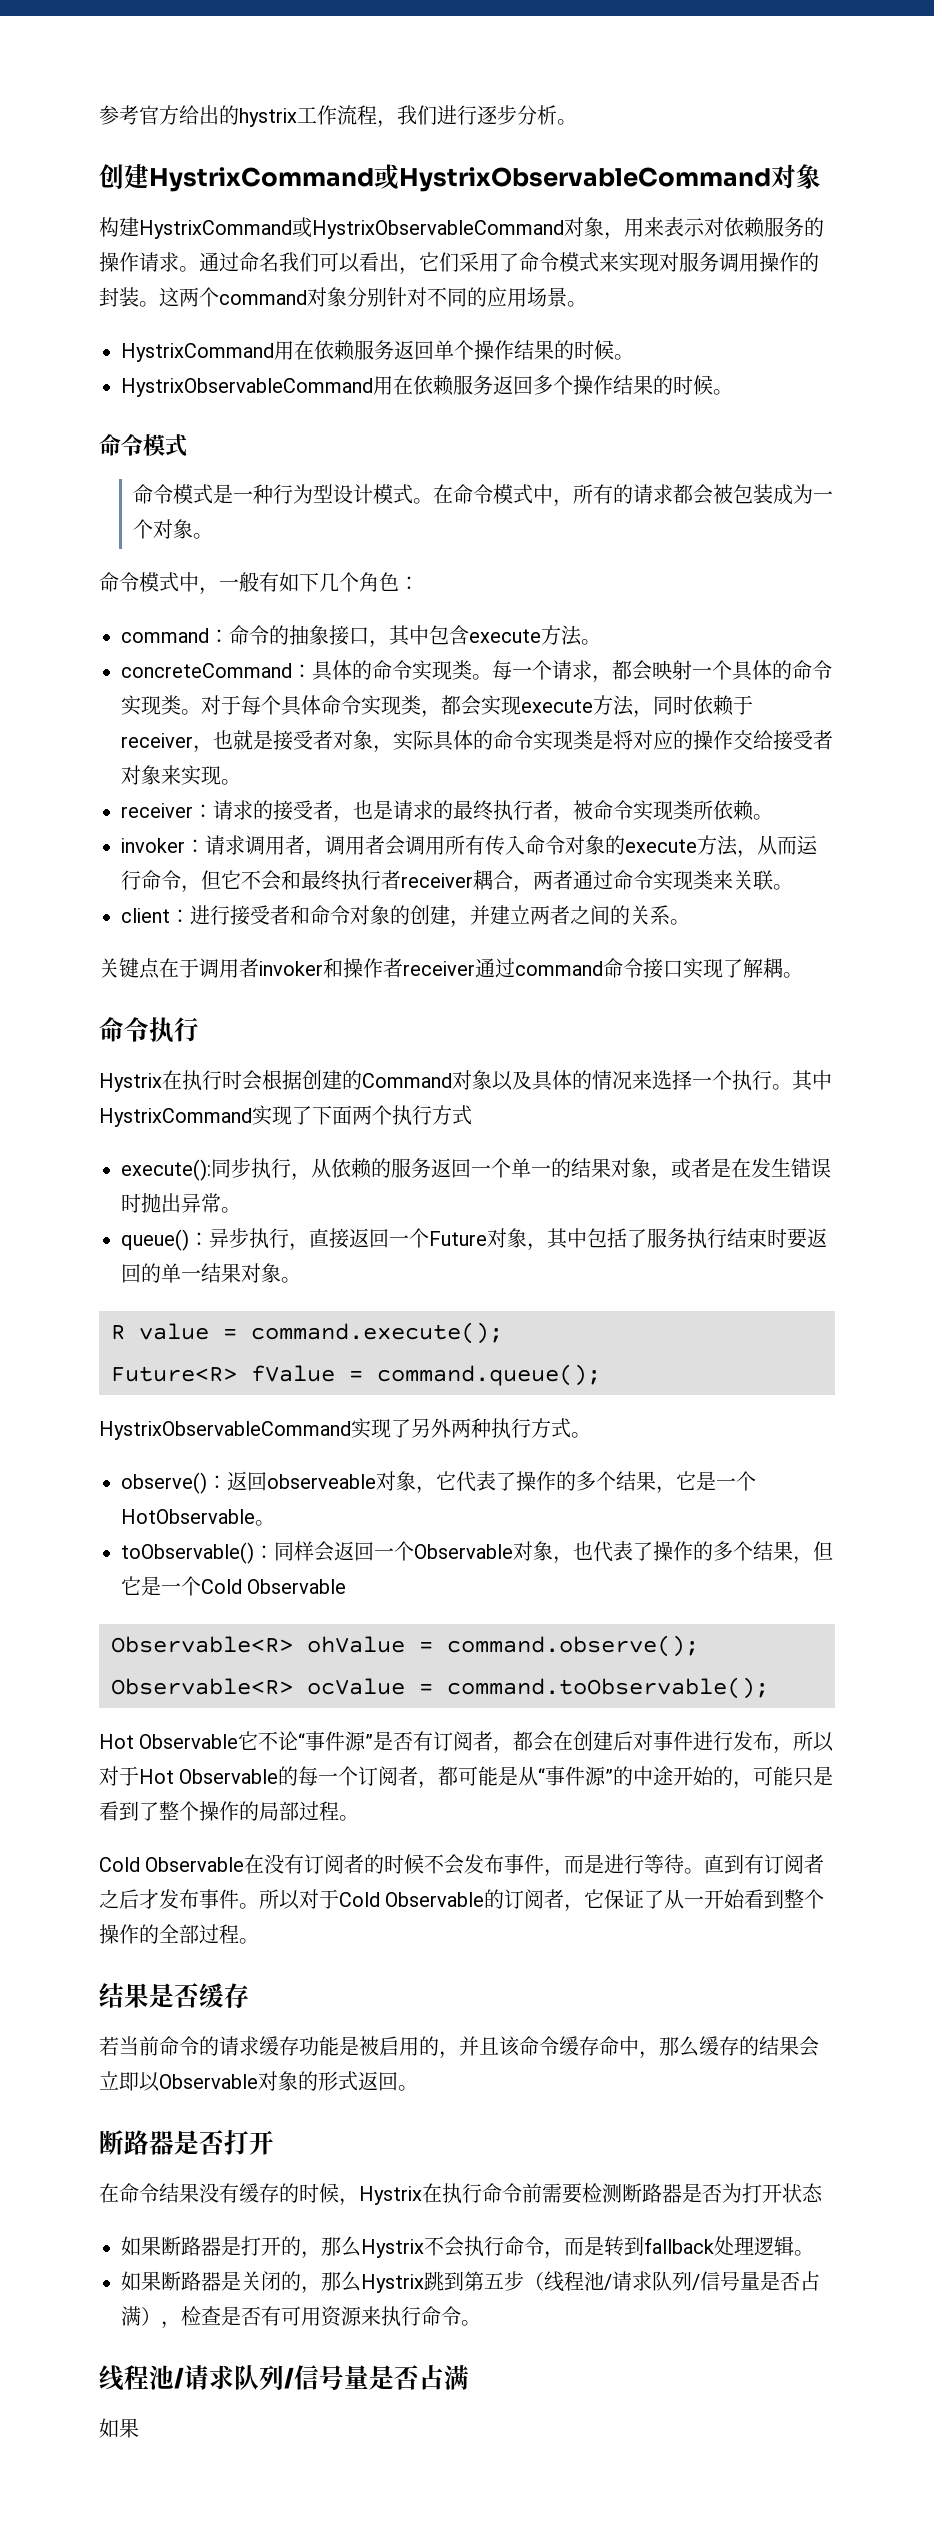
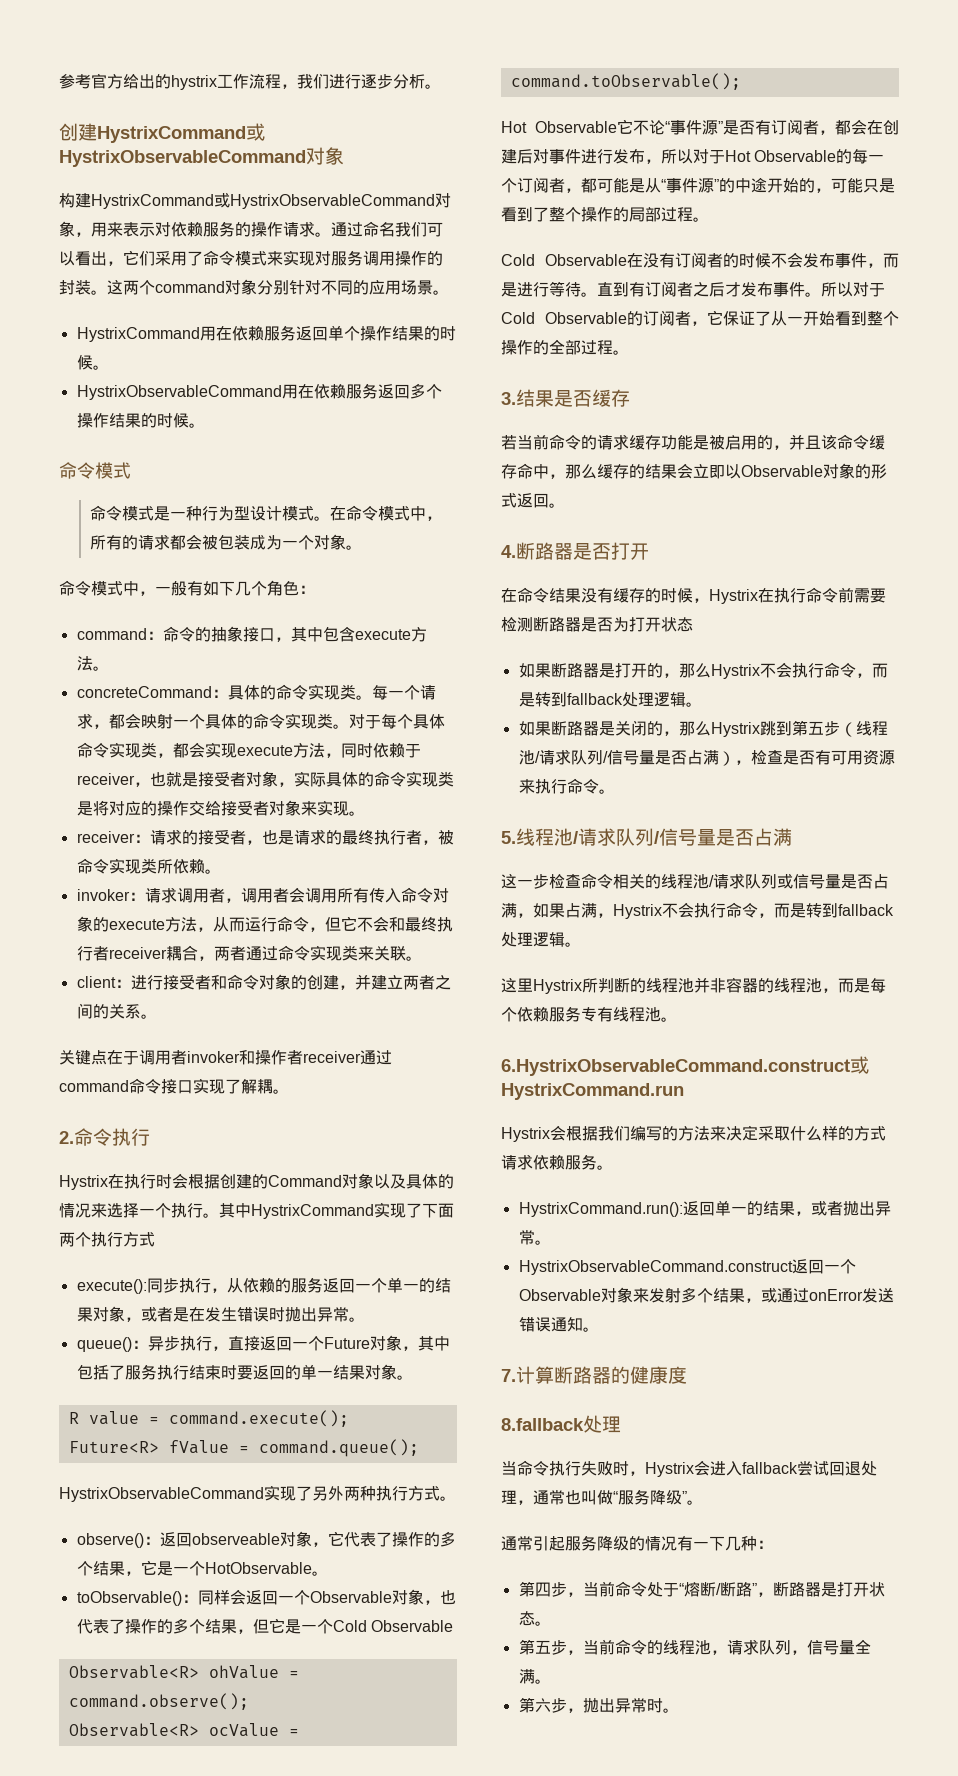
(803, 975) none -> [59,1131,74,1144] 2.
(259, 1941) none -> [501,392,516,405] 3.
(418, 2088) none -> [501,545,516,558] 4.
(481, 2323) none -> [501,831,516,844] 5.
[99,2418,139,2438] 如果 -> [501,873,889,889] [501,902,894,919] [501,932,581,947] [501,977,886,994] [501,1006,677,1022] [501,1056,869,1076] [501,1083,684,1100] [501,1125,886,1142] [501,1154,613,1170] [518,1200,891,1217] [518,1230,551,1245] [518,1259,856,1275] [518,1287,894,1303] [518,1317,599,1332] [501,1366,687,1384] [501,1415,621,1433] [501,1460,877,1477] [501,1489,703,1505] [501,1535,773,1551] [518,1581,885,1597] [518,1611,551,1626] [518,1639,871,1655] [518,1669,551,1684] [518,1697,679,1713] 这一步检查命令相关的线程池/请求队列或信号量是否占满，如果占满，Hystrix不会执行命令，而是转到fallback处理逻辑。 // 这里Hystrix所判断的线程池并非容器的线程池，而是每个依赖服务专有线程池。 // 6.HystrixObservableCommand.construct或HystrixCommand.run // Hystrix会根据我们编写的方法来决定采取什么样的方式请求依赖服务。 // HystrixCommand.run():返回单一的结果，或者抛出异常。 // HystrixObservableCommand.construct返回一个Observable对象来发射多个结果，或通过onError发送错误通知。 // 7.计算断路器的健康度 // 8.fallback处理 // 当命令执行失败时，Hystrix会进入fallback尝试回退处理，通常也叫做“服务降级”。 // 通常引起服务降级的情况有一下几种： // 第四步，当前命令处于“熔断/断路”，断路器是打开状态。 // 第五步，当前命令的线程池，请求队列，信号量全满。 // 第六步，抛出异常时。

